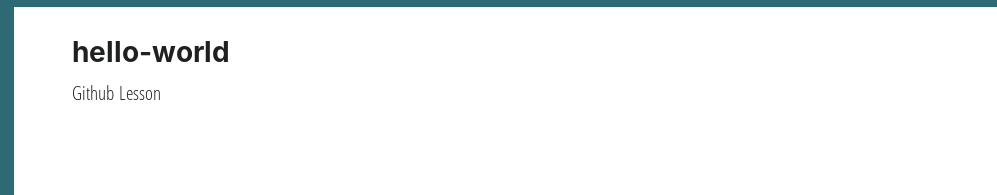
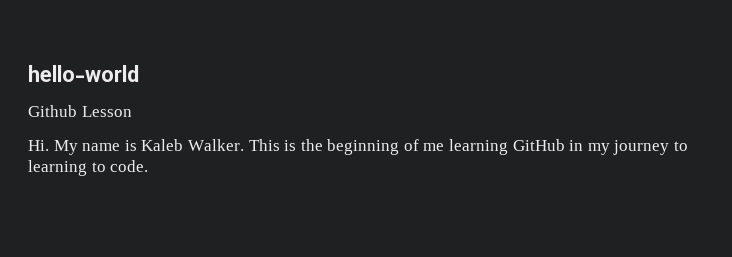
(161, 93) none -> [28,139,689,155] [28,160,149,176] // Hi. My name is Kaleb Walker. This is the beginning of me learning GitHub in my journey to learning to code.

